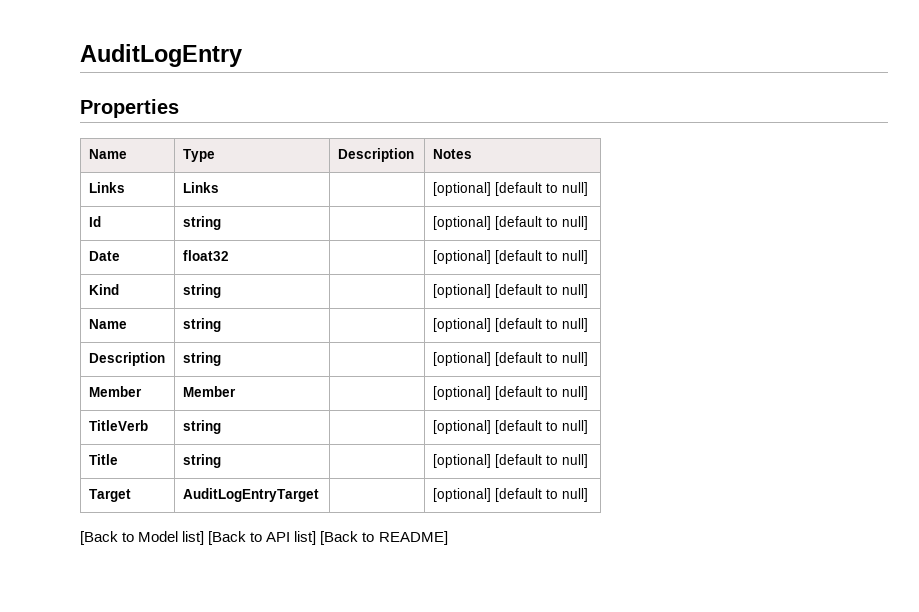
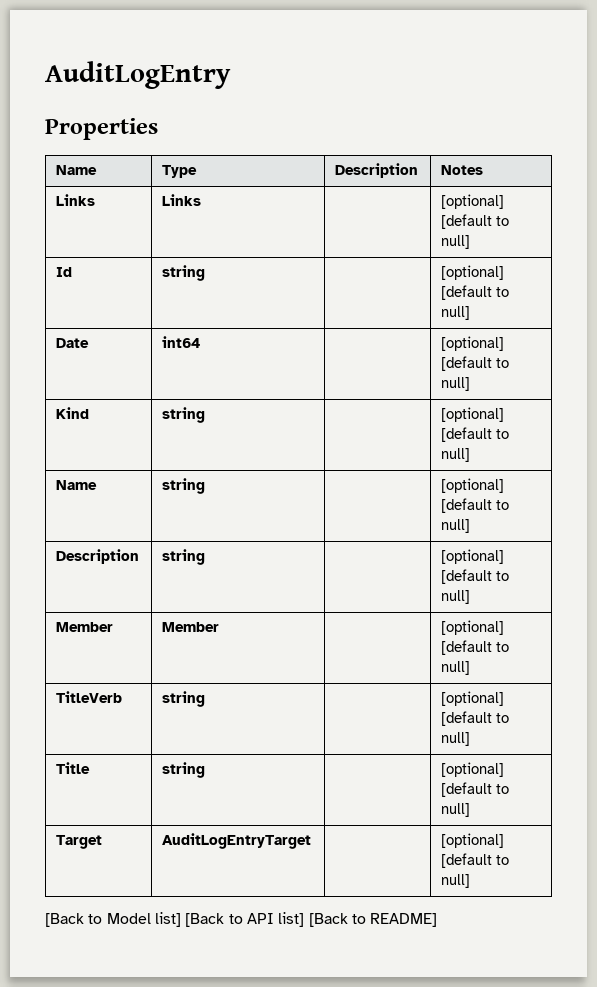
[182,250,229,261] float32 -> [162,336,201,348] int64

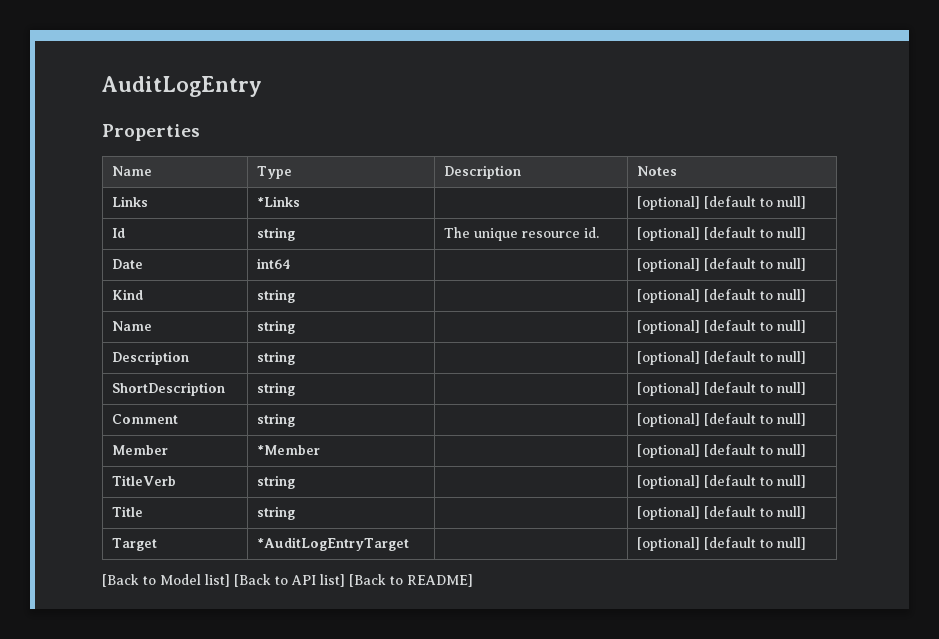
[162,194,202,206] Links -> [257,196,301,207] *Links
(206, 273) none -> [444,227,600,241] The unique resource id.
[56,622,114,632] [162,622,220,632] // Member | Member -> [112,382,226,396] [257,382,296,396] [637,382,807,396] [112,414,179,424] [257,413,296,427] [637,413,807,427] [112,445,169,455] [257,445,321,455] // ShortDescription | string | | [optional] [default to null] // Comment | string | | [optional] [default to null] // Member | *Member
[162,833,312,849] AuditLogEntryTarget -> [257,537,410,551] *AuditLogEntryTarget

